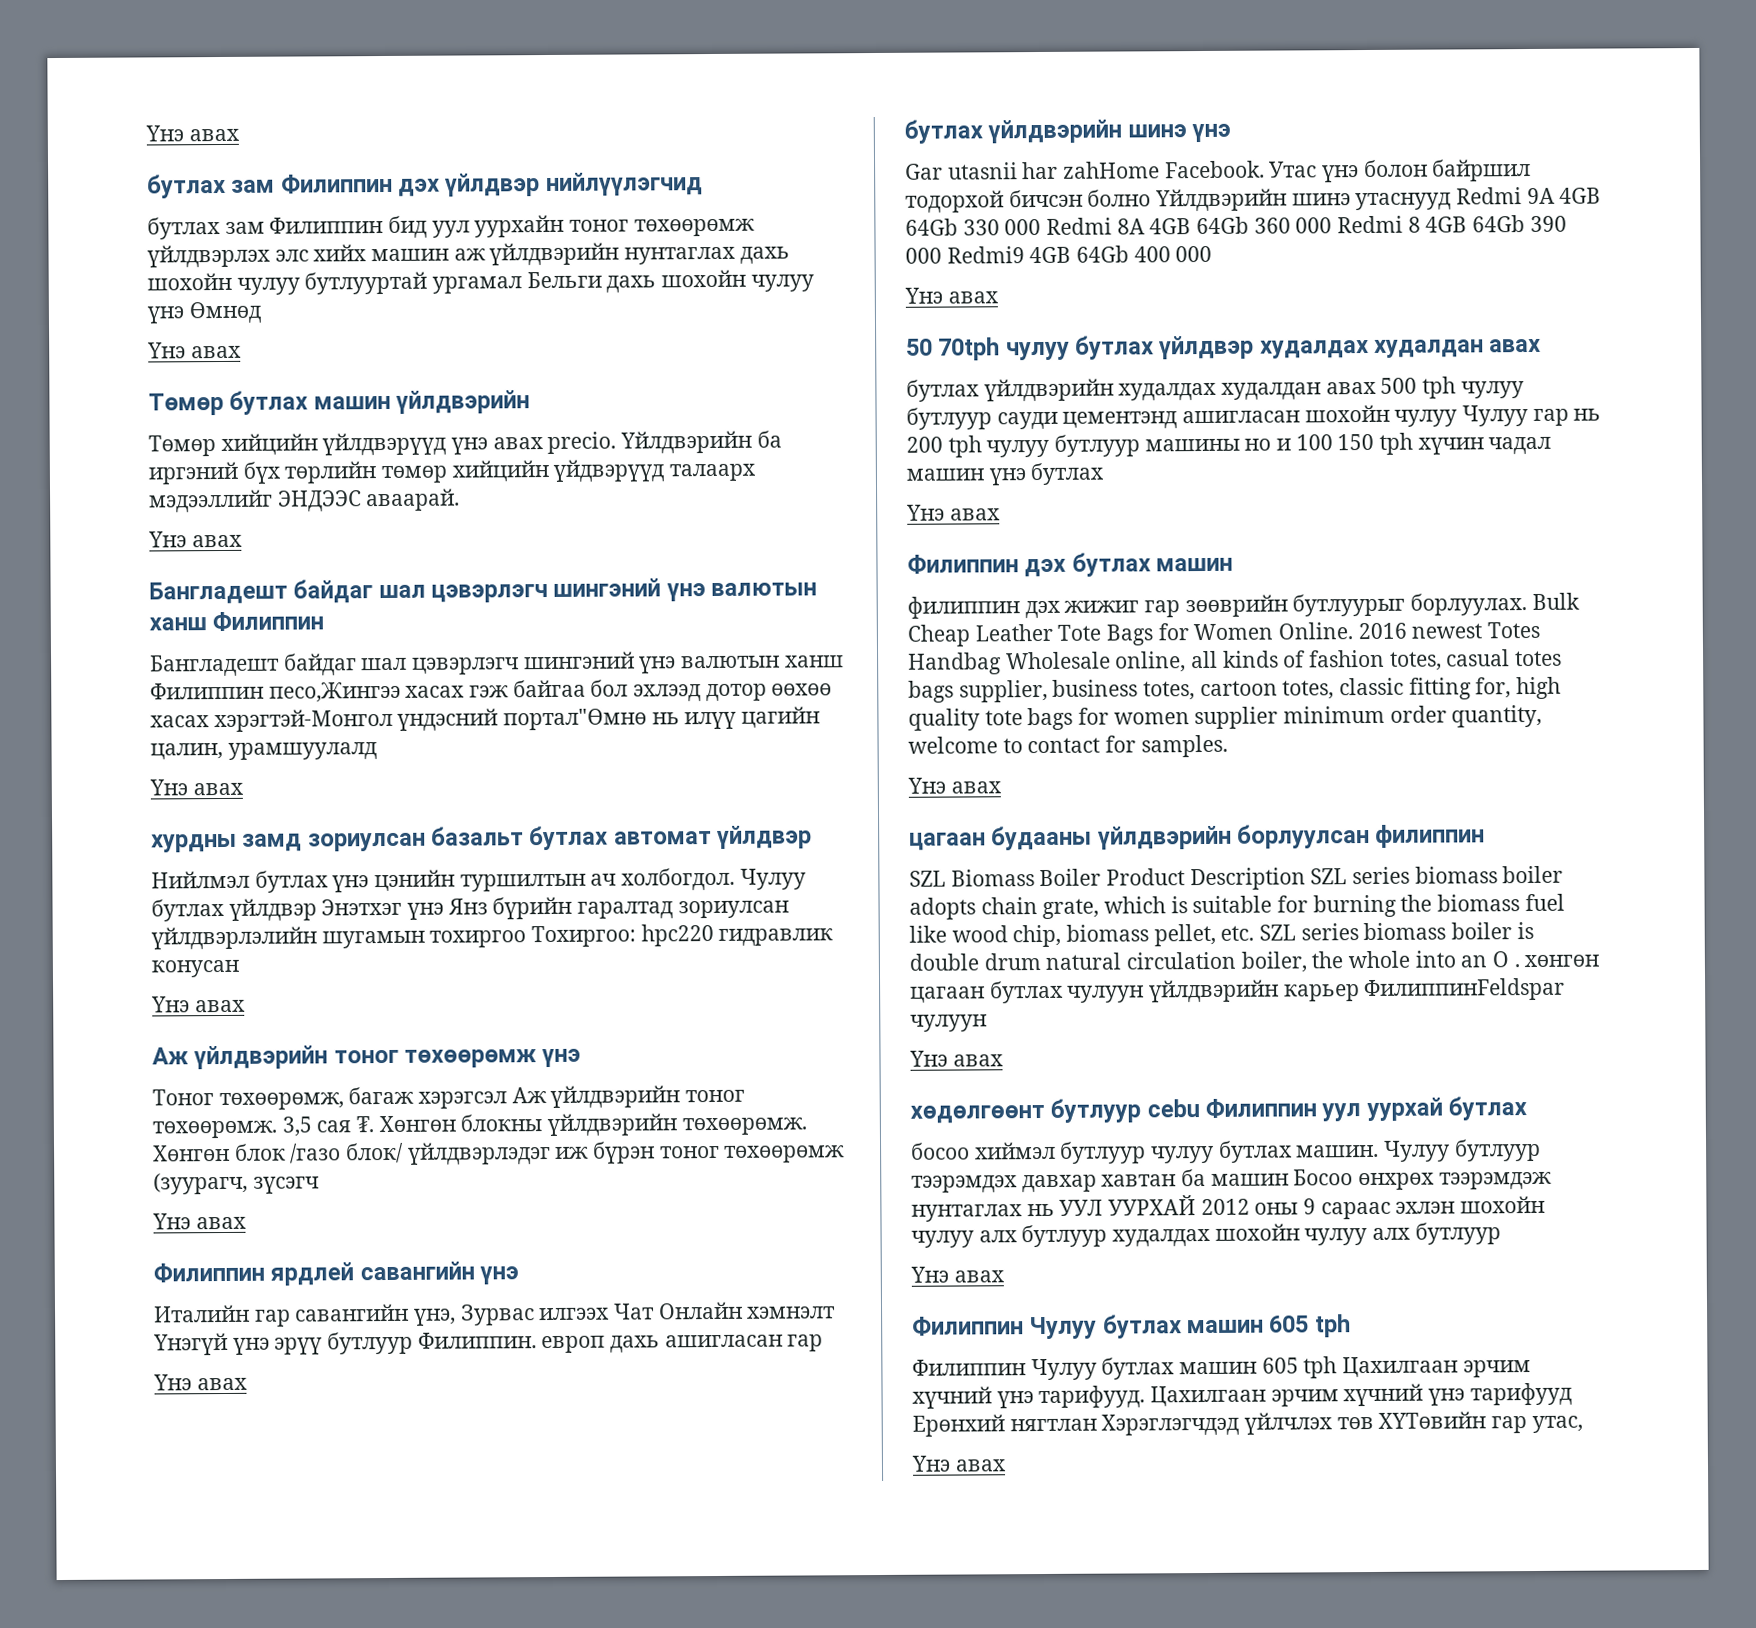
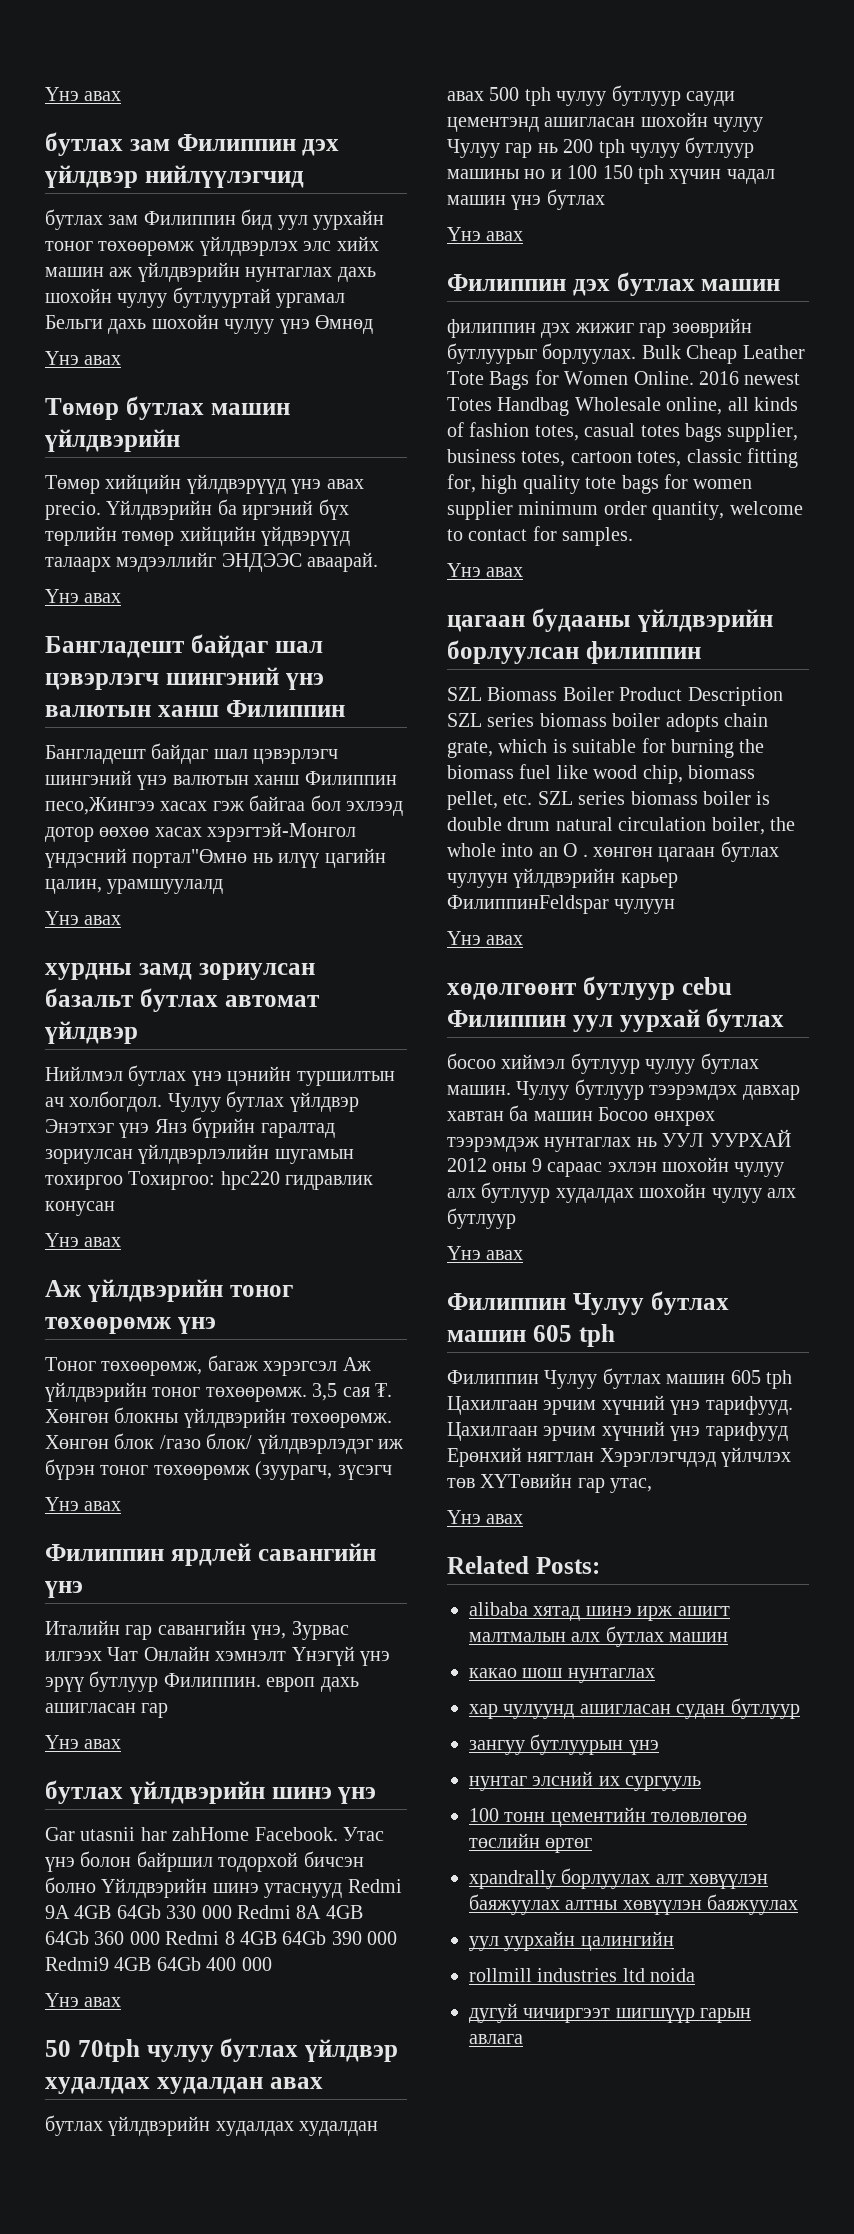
(1007, 1465) none -> [447,1556,600,1574] [469,1602,730,1621] [469,1626,729,1647] [469,1668,655,1683] [469,1698,800,1719] [469,1734,659,1755] [469,1771,702,1791] [469,1807,748,1827] [469,1833,593,1853] [469,1868,769,1889] [469,1894,799,1915] [469,1931,674,1951] [469,1968,696,1982] [469,2003,752,2023] [469,2034,523,2044] // Related Posts: // alibaba хятад шинэ ирж ашигт малтмалын алх бутлах машин // какао шош нунтаглах // хар чулуунд ашигласан судан бутлуур // зангуу бутлуурын үнэ // нунтаг элсний их сургууль // 100 тонн цементийн төлөвлөгөө төслийн өртөг // xpandrally борлуулах алт хөвүүлэн баяжуулах алтны хөвүүлэн баяжуулах // уул уурхайн цалингийн // rollmill industries ltd noida // дугуй чичиргээт шигшүүр гарын авлага

